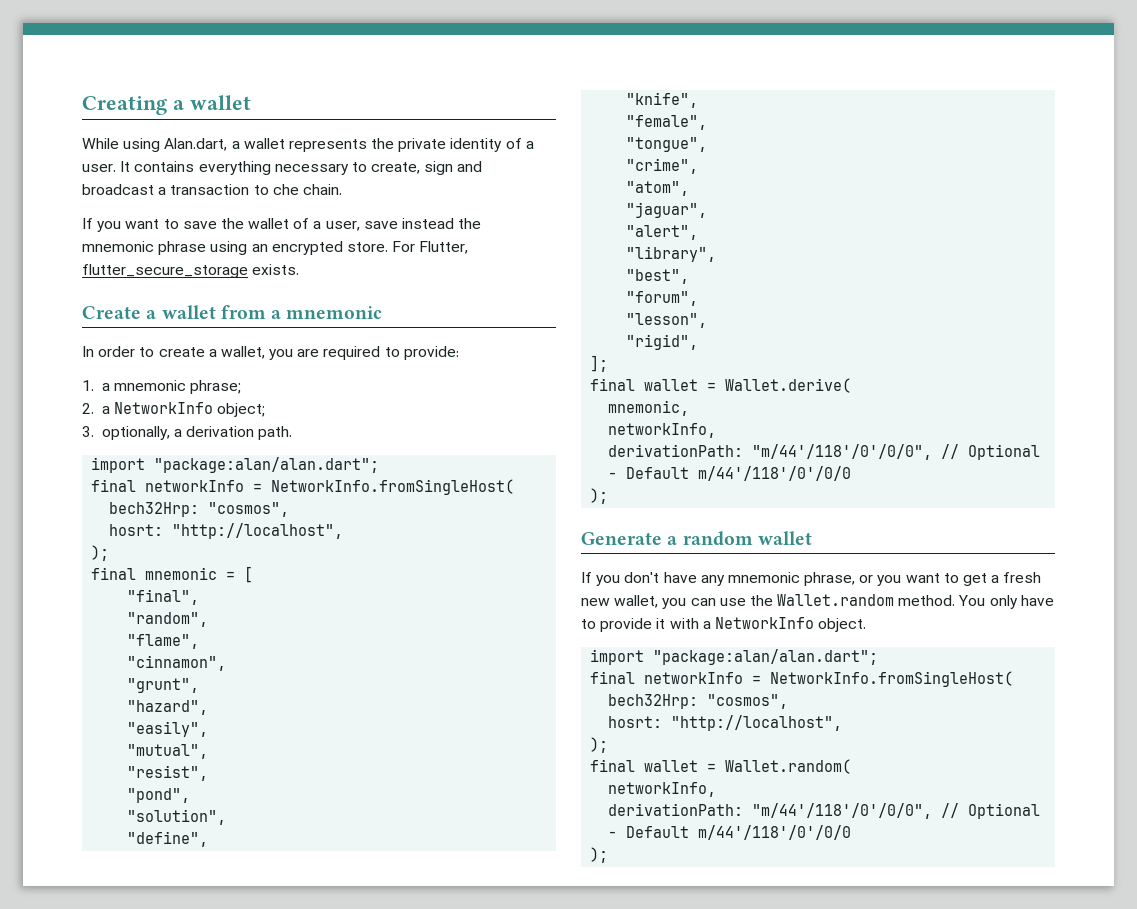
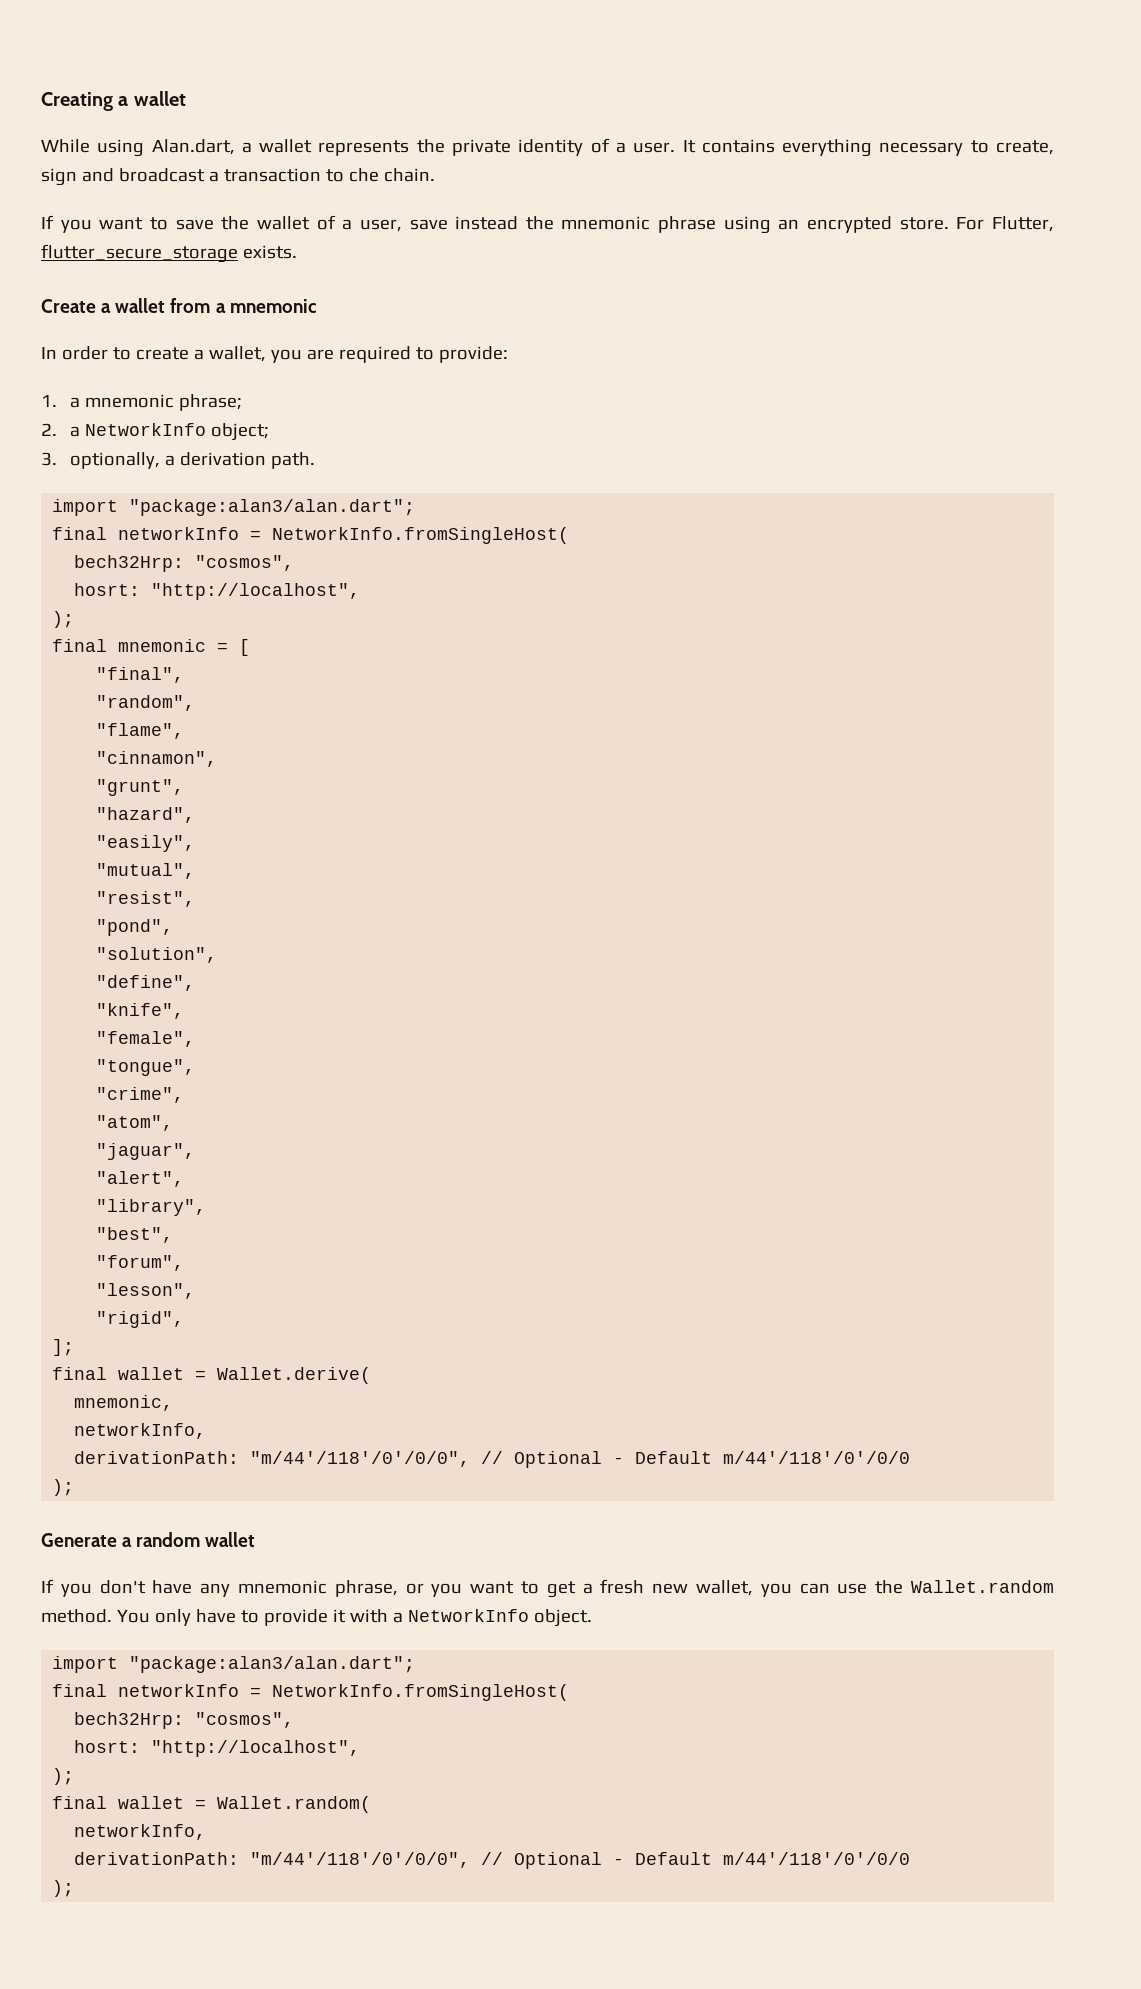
[154,457,380,473] "package:alan/alan.dart"; -> [129,499,416,516] "package:alan3/alan.dart";
[653,649,879,665] "package:alan/alan.dart"; -> [129,1656,416,1673] "package:alan3/alan.dart";

